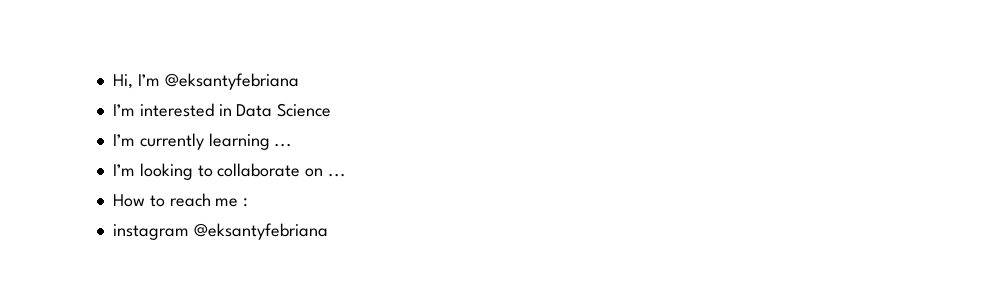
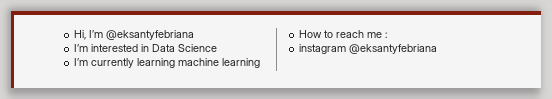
[274,143,293,147] [112,163,347,180] ... // I’m looking to collaborate on ... -> [178,58,261,68] machine learning

